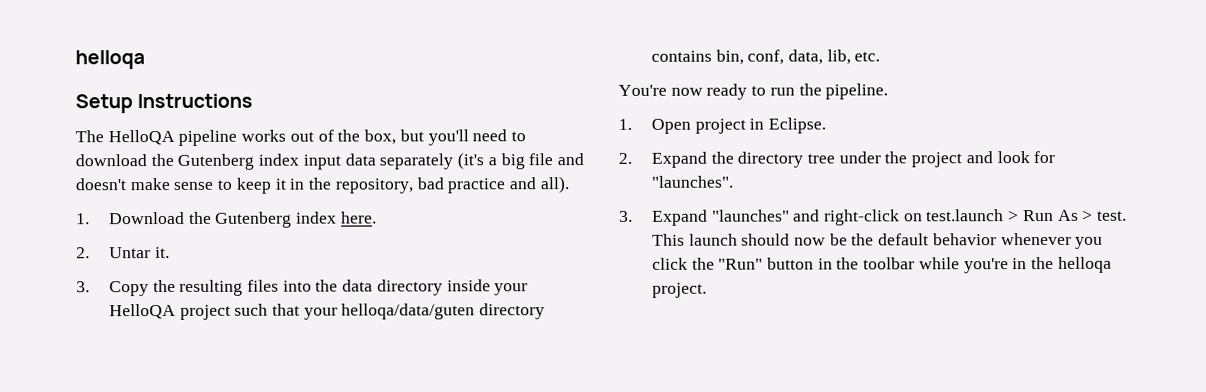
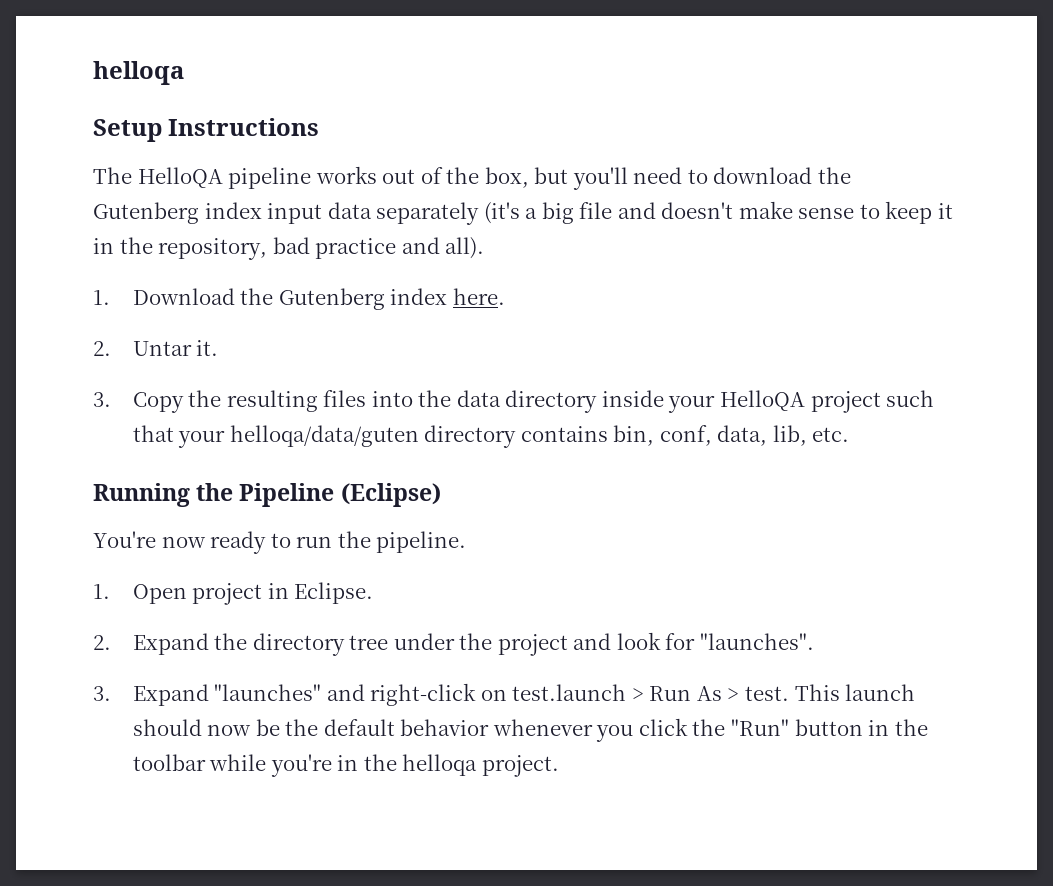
(881, 56) none -> [93,483,441,507] // Running the Pipeline (Eclipse)

